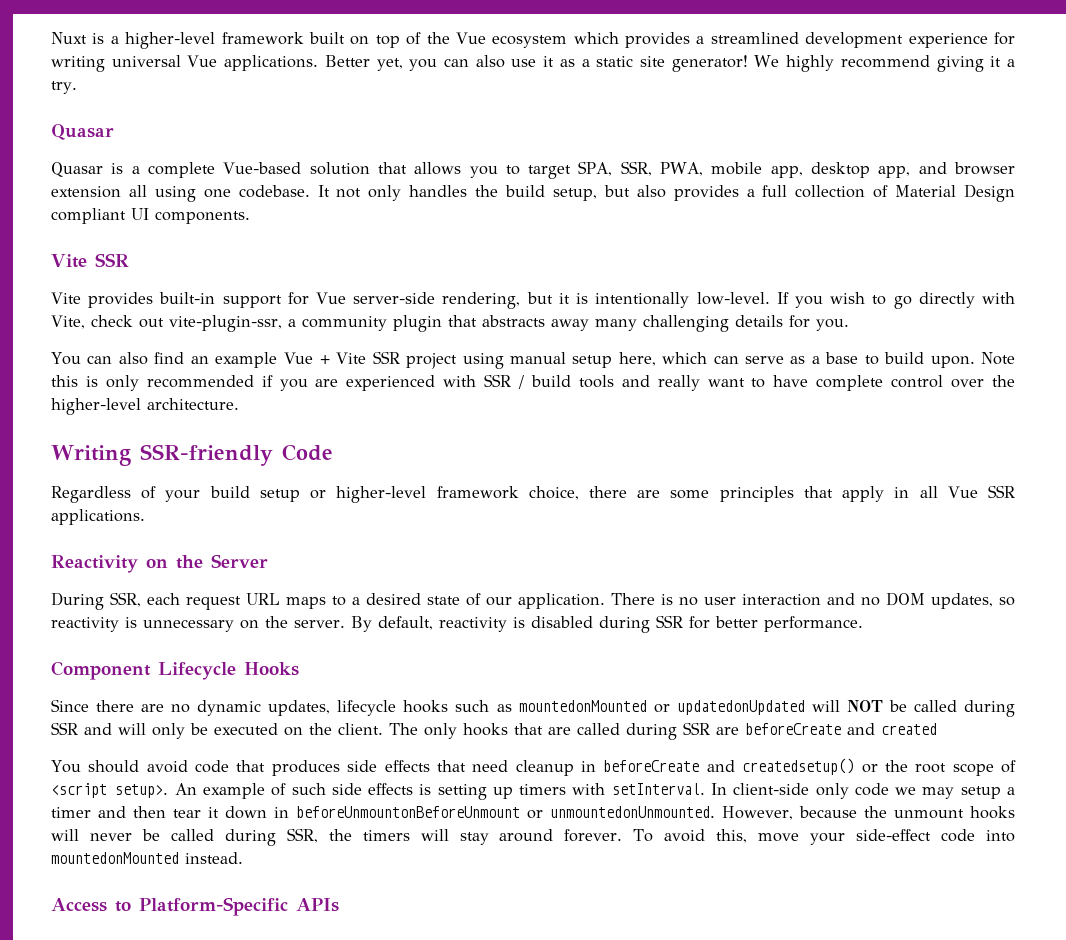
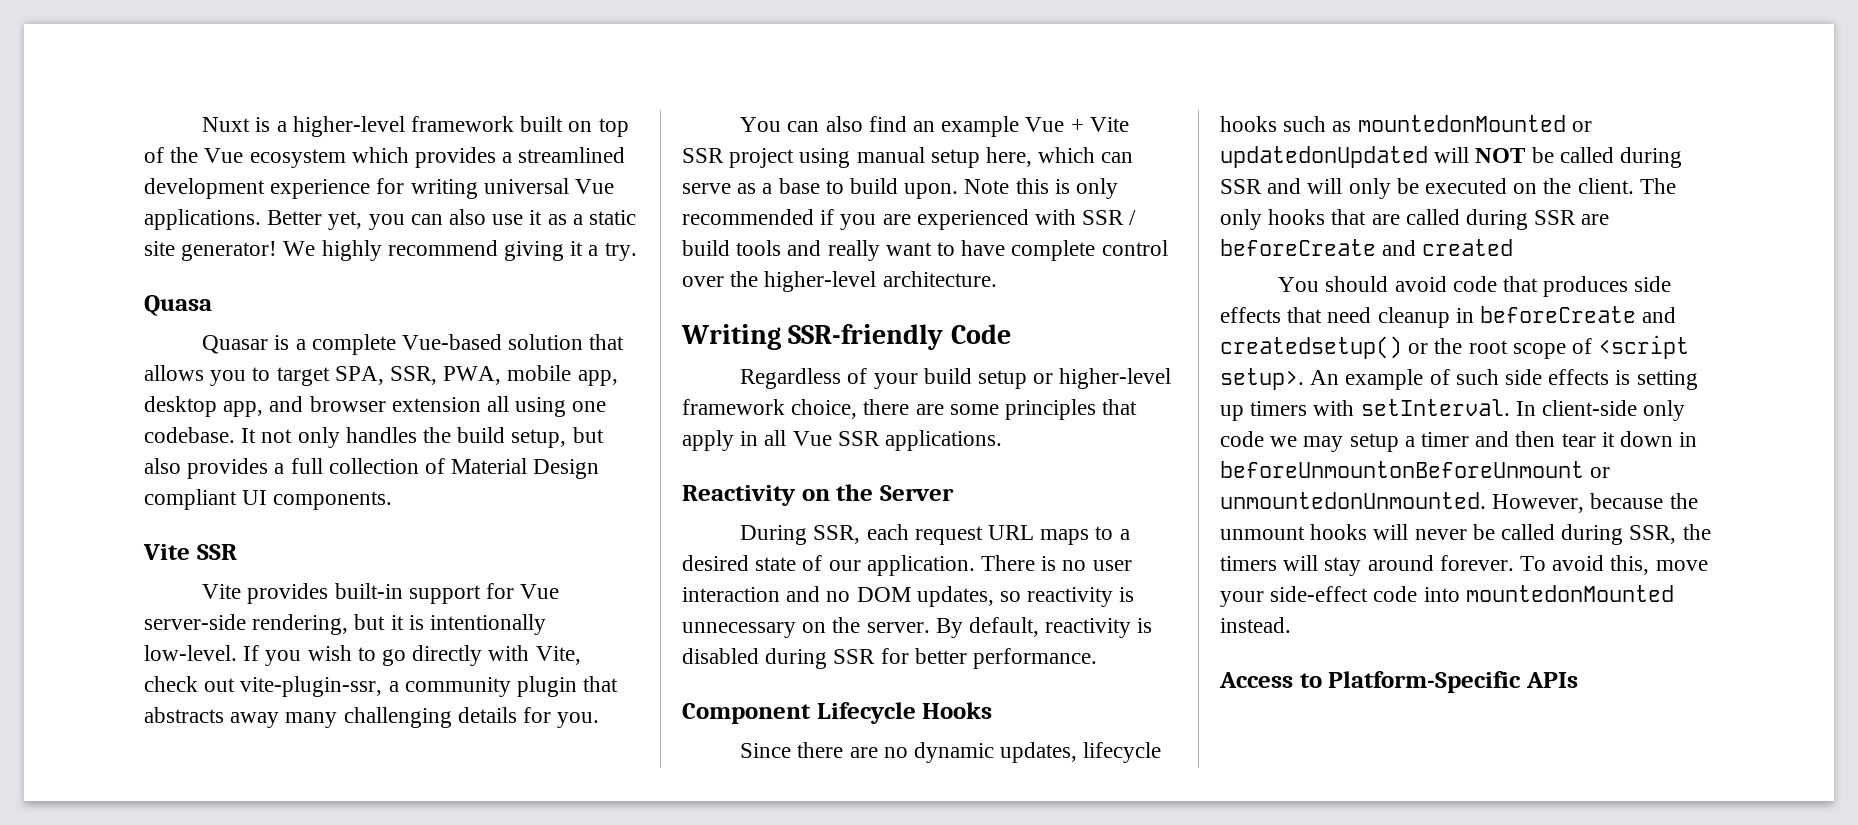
[51,124,114,140] Quasar -> [144,295,212,316] Quasa

